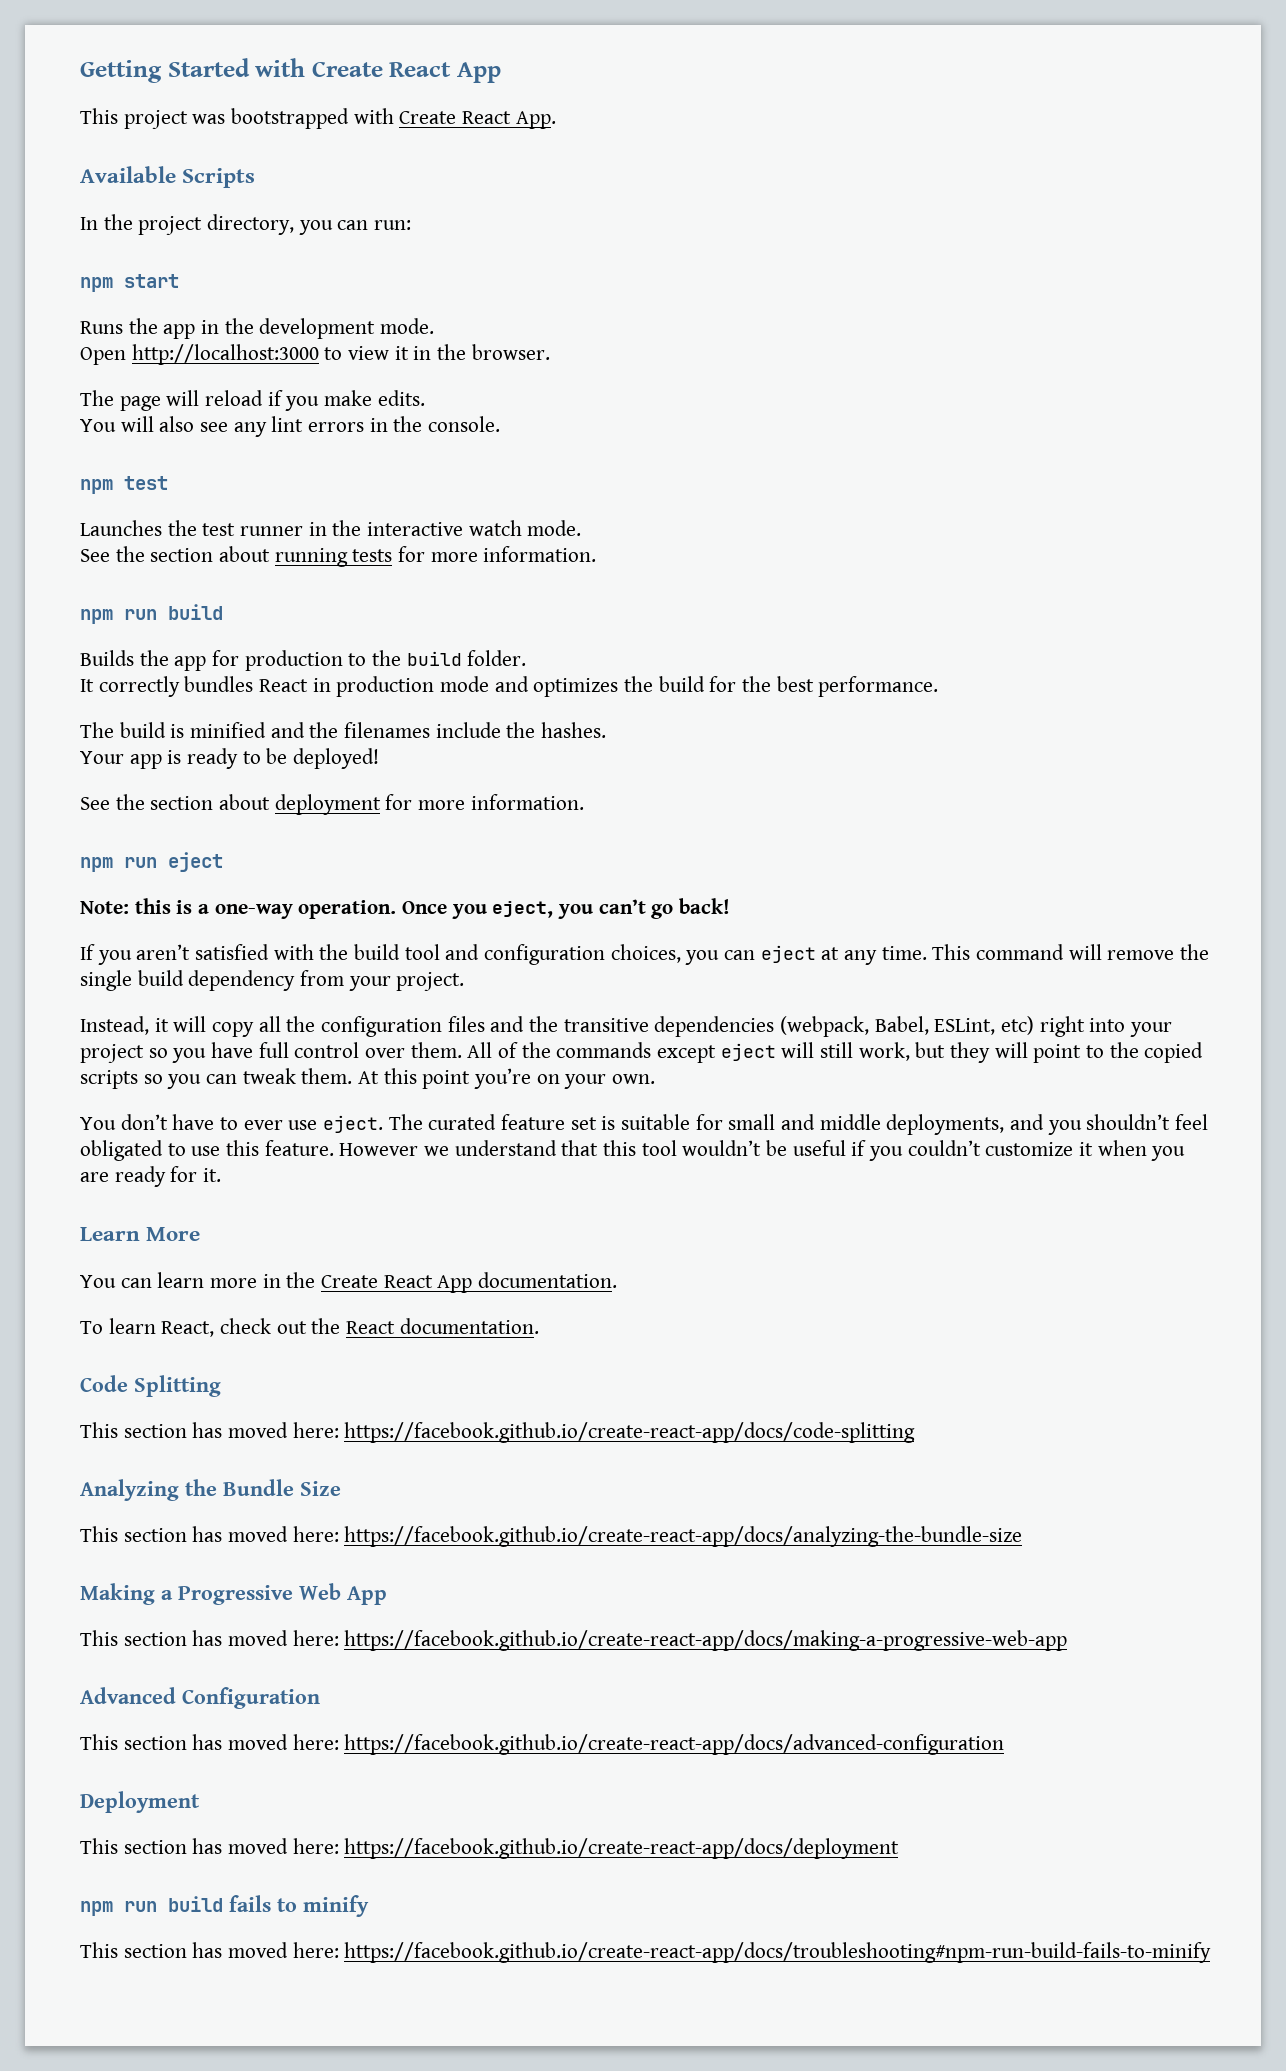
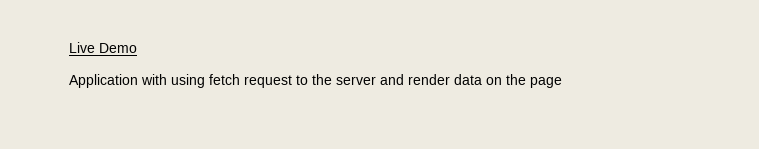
[80,58,502,83] [80,108,556,129] [80,166,256,188] [80,214,412,235] [80,274,179,292] [80,318,435,339] [80,344,550,365] [80,390,425,411] [80,416,501,437] [80,476,168,494] [80,520,582,536] [80,546,597,567] [80,604,223,624] [80,650,527,671] [80,676,939,697] [80,722,607,738] [80,748,380,769] [80,794,584,815] [80,852,223,872] [80,898,731,919] [80,944,1210,965] [80,970,465,991] [80,1016,1173,1037] [80,1042,1204,1063] [80,1068,656,1089] [80,1114,1209,1135] [80,1140,1186,1161] [80,1166,222,1187] [80,1227,201,1241] [80,1272,618,1293] [80,1318,539,1337] [80,1375,221,1397] [80,1422,916,1443] [80,1479,341,1501] [80,1526,1023,1547] [80,1583,387,1605] [80,1630,1068,1651] [80,1687,320,1709] [80,1734,1005,1755] [80,1791,200,1813] [80,1838,900,1859] [80,1895,369,1917] [80,1942,1212,1963] Getting Started with Create React App // This project was bootstrapped with Create React App. // Available Scripts // In the project directory, you can run: // npm start // Runs the app in the development mode. // Open http://localhost:3000 to view it in the browser. // The page will reload if you make edits. // You will also see any lint errors in the console. // npm test // Launches the test runner in the interactive watch mode. // See the section about running tests for more information. // npm run build // Builds the app for production to the build folder. // It correctly bundles React in production mode and optimizes the build for the best performance. // The build is minified and the filenames include the hashes. // Your app is ready to be deployed! // See the section about deployment for more information. // npm run eject // Note: this is a one-way operation. Once you eject, you can’t go back! // If you aren’t satisfied with the build tool and configuration choices, you can eject at any time. This command will remove the single build dependency from your project. // Instead, it will copy all the configuration files and the transitive dependencies (webpack, Babel, ESLint, etc) right into your project so you have full control over them. All of the commands except eject will still work, but they will point to the copied scripts so you can tweak them. At this point you’re on your own. // You don’t have to ever use eject. The curated feature set is suitable for small and middle deployments, and you shouldn’t feel obligated to use this feature. However we understand that this tool wouldn’t be useful if you couldn’t customize it when you are ready for it. // Learn More // You can learn more in the Create React App documentation. // To learn React, check out the React documentation. // Code Splitting // This section has moved here: https://facebook.github.io/create-react-app/docs/code-splitting // Analyzing the Bundle Size // This section has moved here: https://facebook.github.io/create-react-app/docs/analyzing-the-bundle-size // Making a Progressive Web App // This section has moved here: https://facebook.github.io/create-react-app/docs/making-a-progressive-web-app // Advanced Configuration // This section has moved here: https://facebook.github.io/create-react-app/docs/advanced-configuration // Deployment // This section has moved here: https://facebook.github.io/create-react-app/docs/deployment // npm run build fails to minify // This section has moved here: https://facebook.github.io/create-react-app/docs/troubleshooting#npm-run-build-fails-to-minify -> [69,42,137,53] [69,74,562,88] Live Demo // Application with using fetch request to the server and render data on the page

